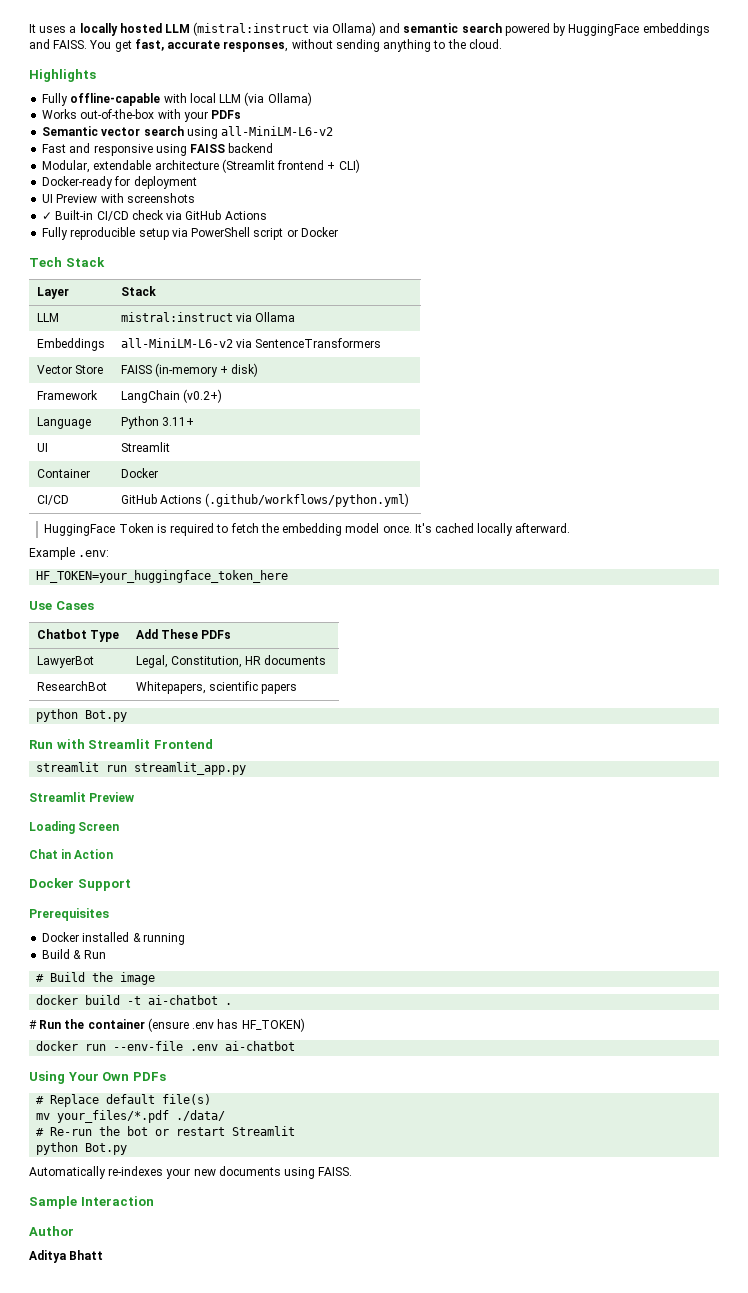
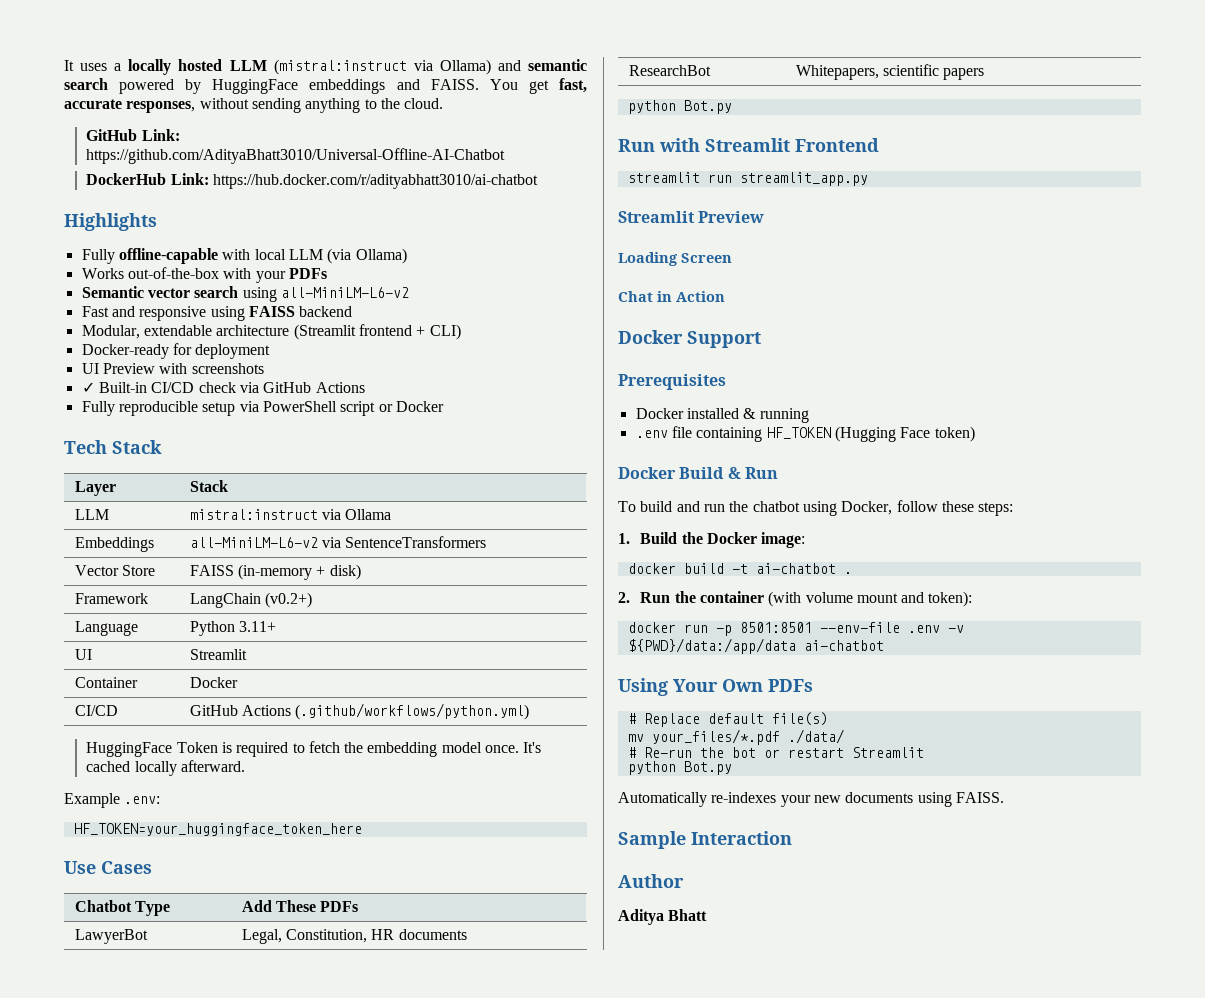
(502, 44) none -> [86,129,180,141] [86,148,506,164] [86,173,538,189] // GitHub Link: https://github.com/AdityaBhatt3010/Universal-Offline-AI-Chatbot // DockerHub Link: https://hub.docker.com/r/adityabhatt3010/ai-chatbot
[42,949,106,959] [36,972,156,985] Build & Run // # Build the image -> [635,426,975,442] [618,467,778,479] [618,500,1014,516] [618,532,806,548] .env file containing HF_TOKEN (Hugging Face token) // Docker Build & Run // To build and run the chatbot using Docker, follow these steps: // 1. Build the Docker image:
[29,1020,37,1029] # -> [618,592,630,603] 2.
[147,1018,305,1032] [36,1041,219,1051] (ensure .env has HF_TOKEN) // docker run --env-file .env -> [768,591,973,607] [627,622,964,636] [627,638,796,654] (with volume mount and token): // docker run -p 8501:8501 --env-file .env -v ${PWD}/data:/app/data

